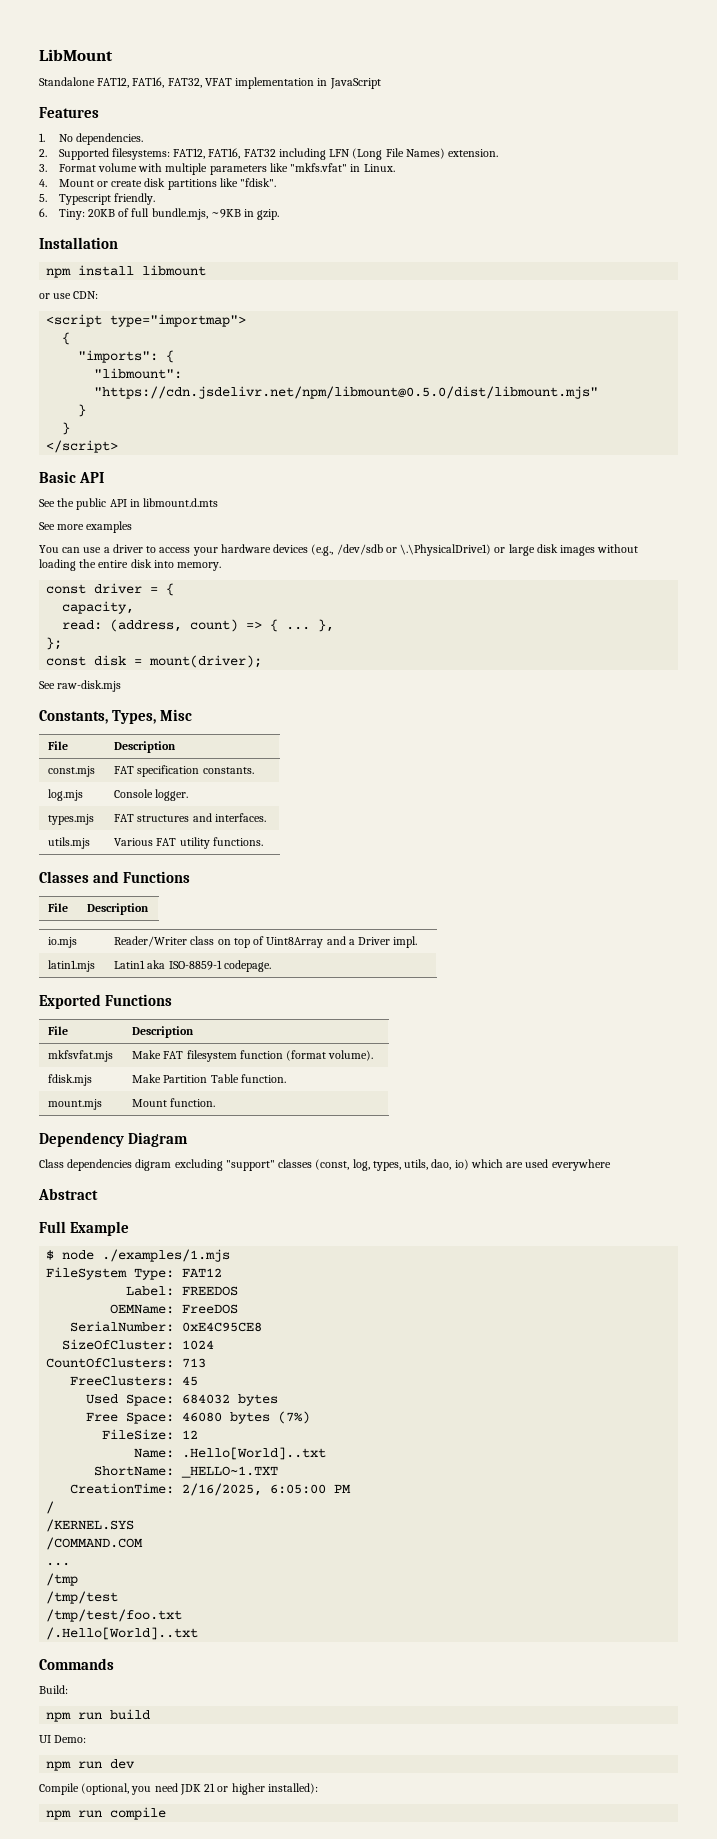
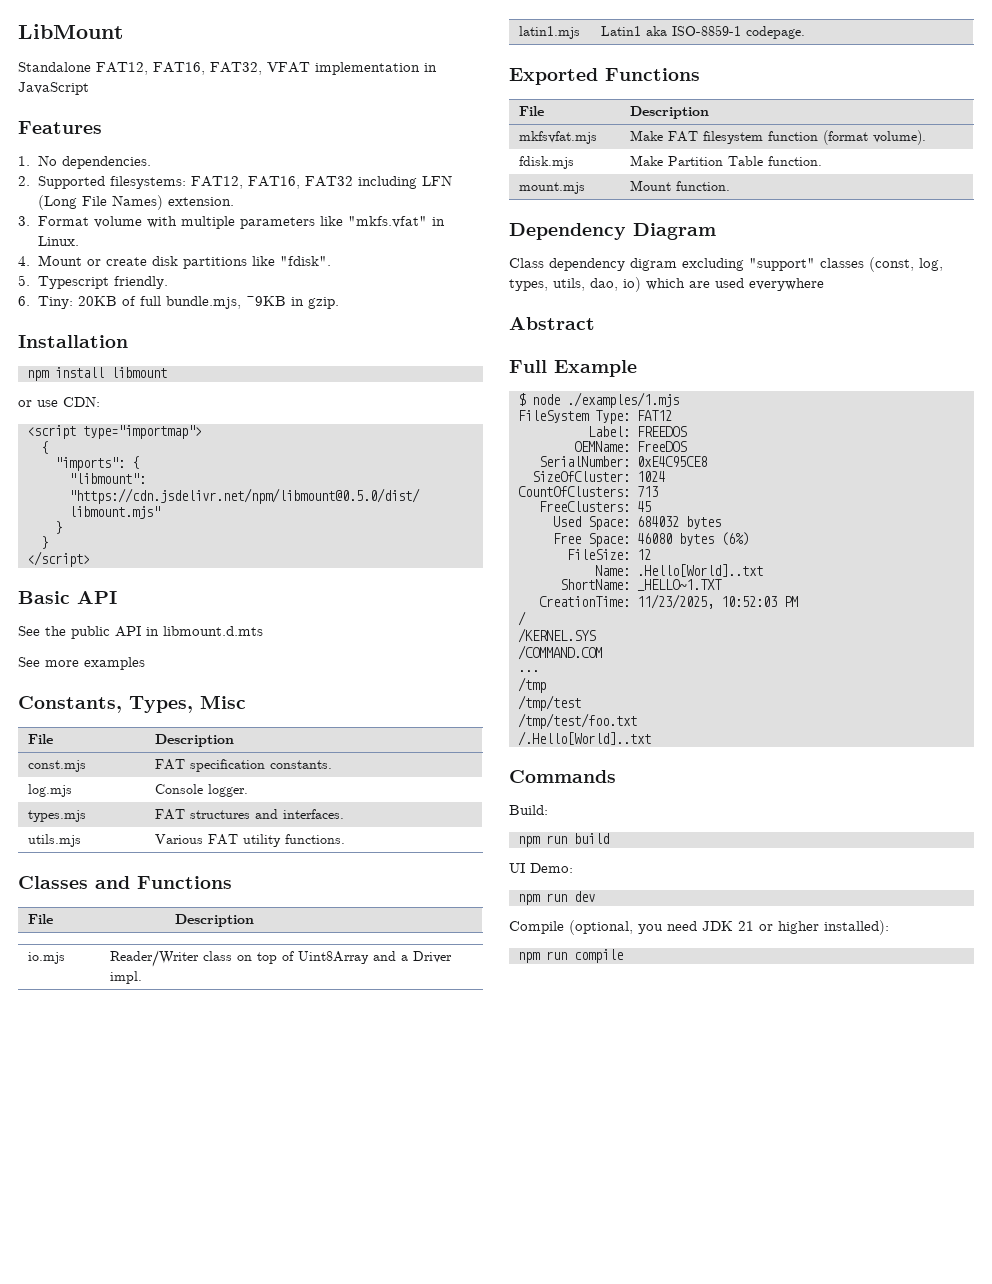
[39,544,639,556] [39,559,222,571] [46,583,175,596] [62,601,135,614] [62,619,335,632] [46,637,63,650] [46,655,263,668] [39,680,122,692] // You can use a driver to access your hardware devices (e.g., /dev/sdb or \.\PhysicalDrive1) or large disk images without loading the entire disk into memory. // const driver = { // capacity, // read: (address, count) => { ... }, // }; // const disk = mount(driver); // See raw-disk.mjs -> (145, 663) none
[67,1159,133,1171] dependencies -> [549,258,625,271] dependency
[278,1411,311,1424] (7%) -> [721,532,749,546] (6%)
[182,1483,327,1496] 2/16/2025, 6:05:00 -> [637,594,777,609] 11/23/2025, 10:52:03

